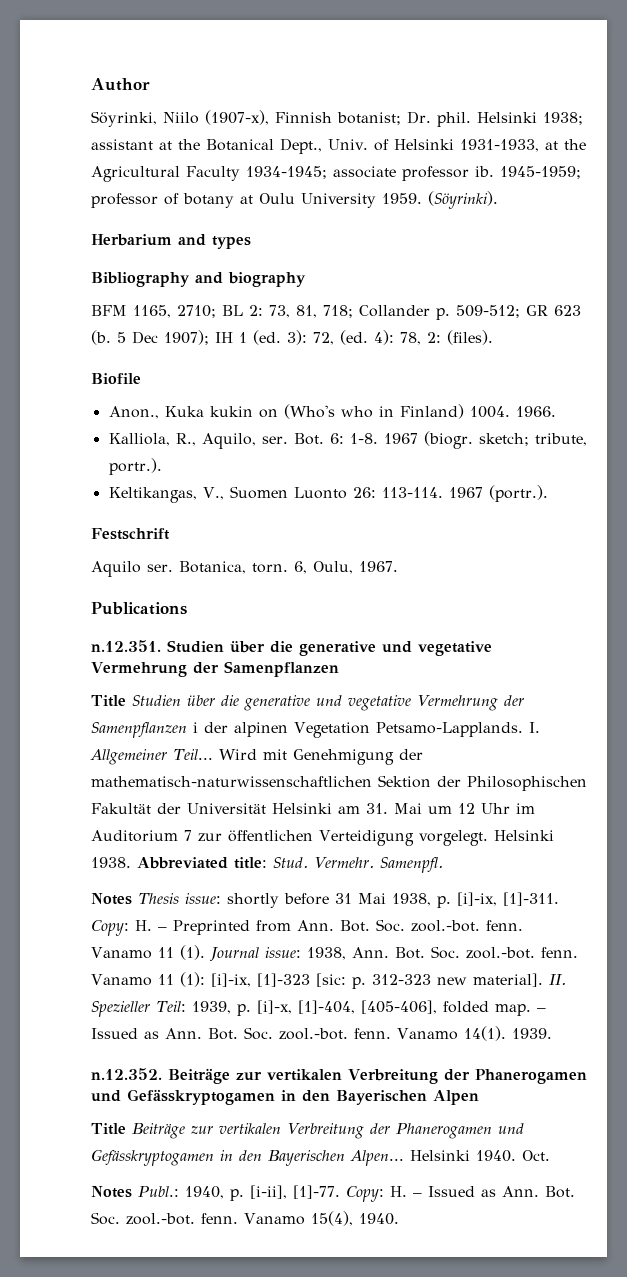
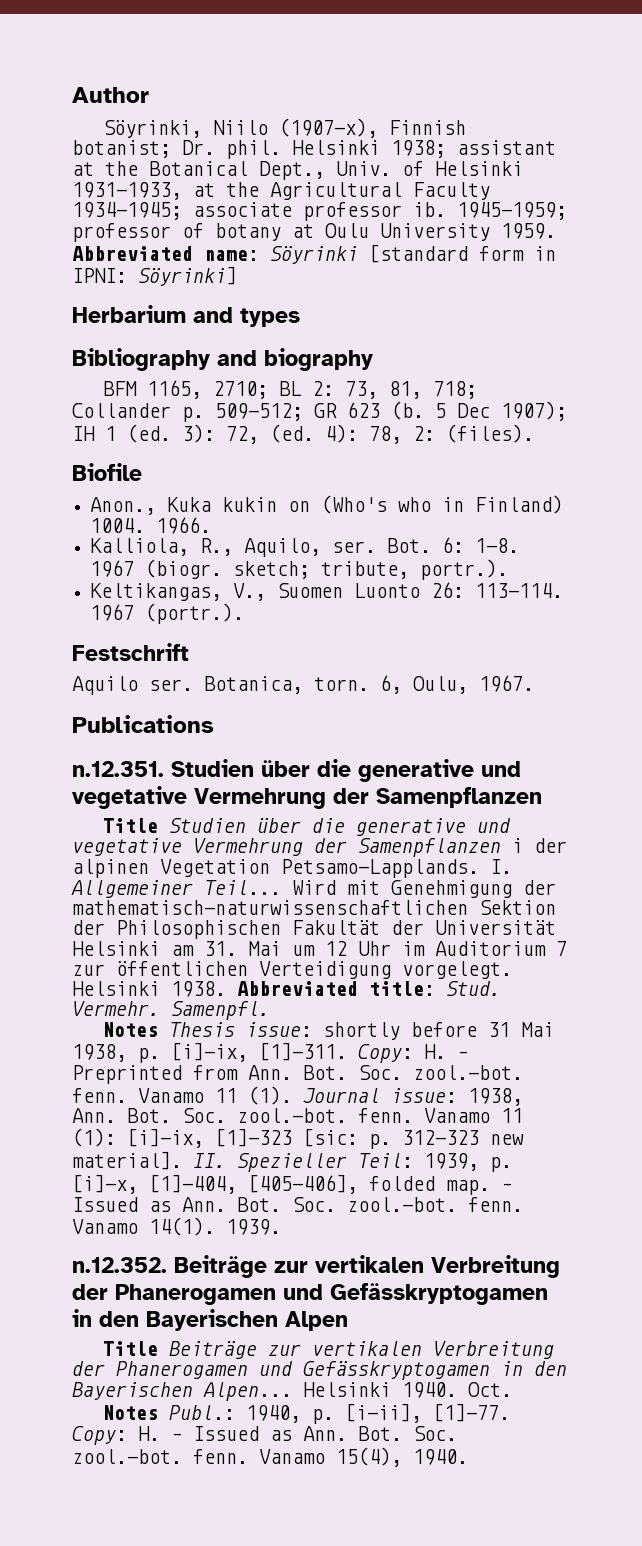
[428,191,498,209] (Söyrinki). -> [72,244,556,264] [72,266,237,286] Abbreviated name: Söyrinki [standard form in IPNI: Söyrinki]

